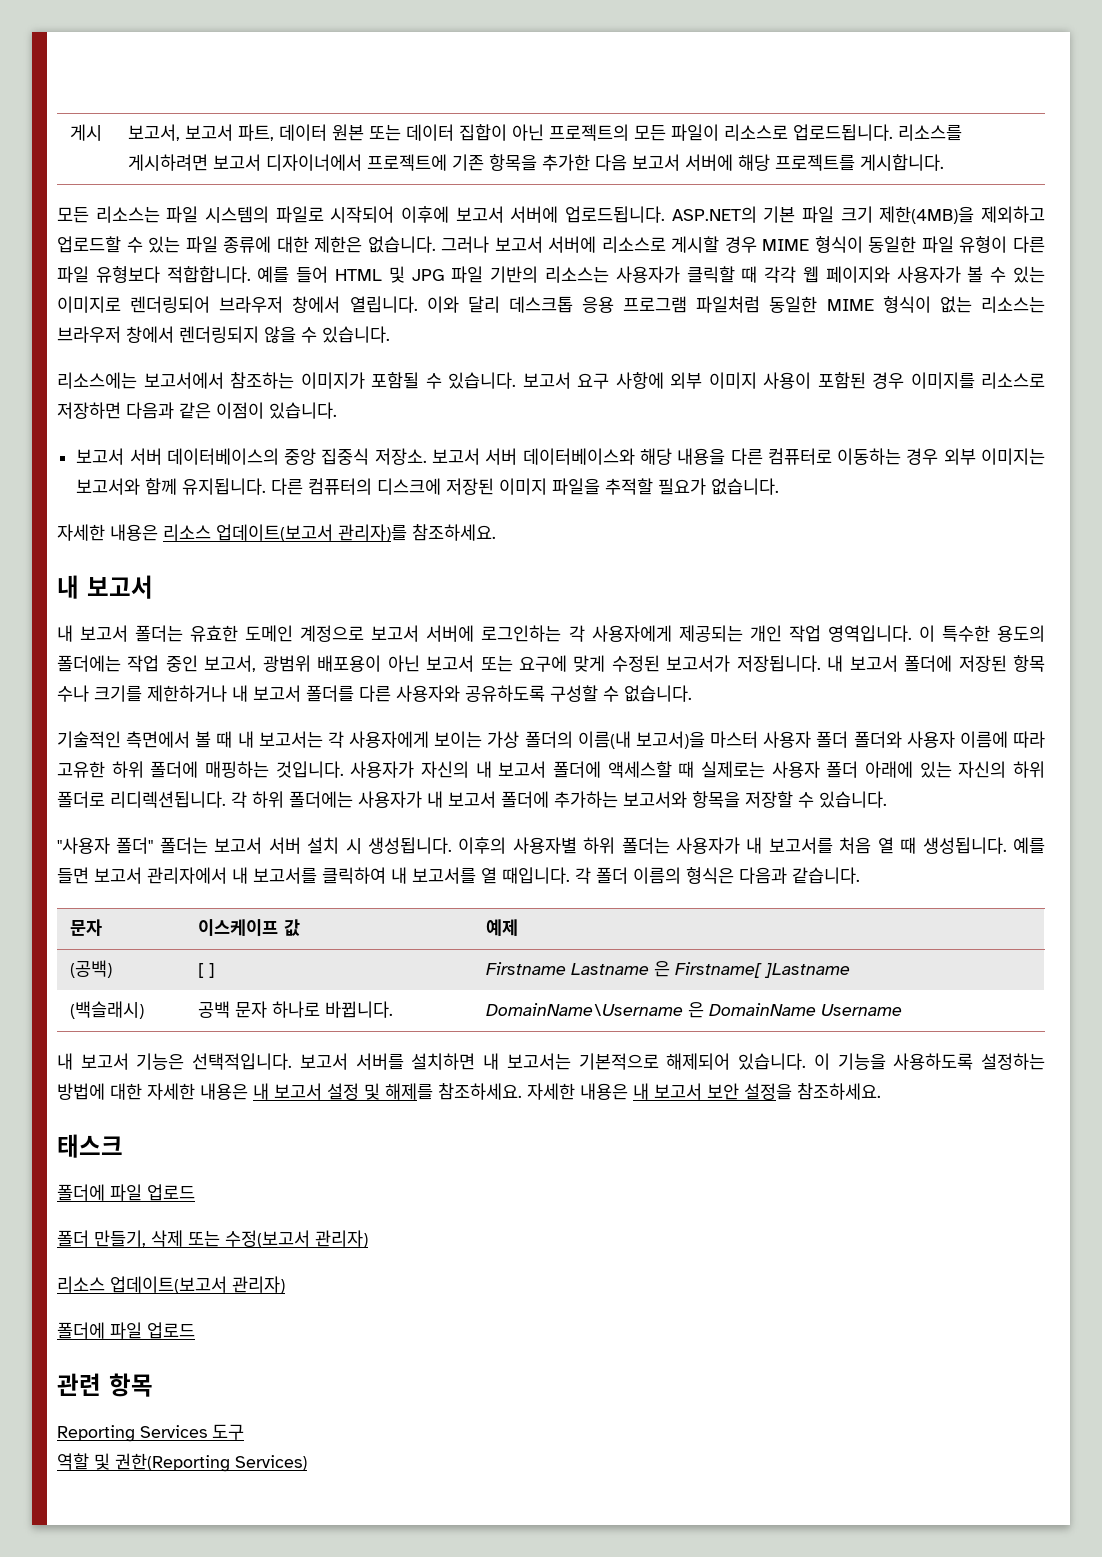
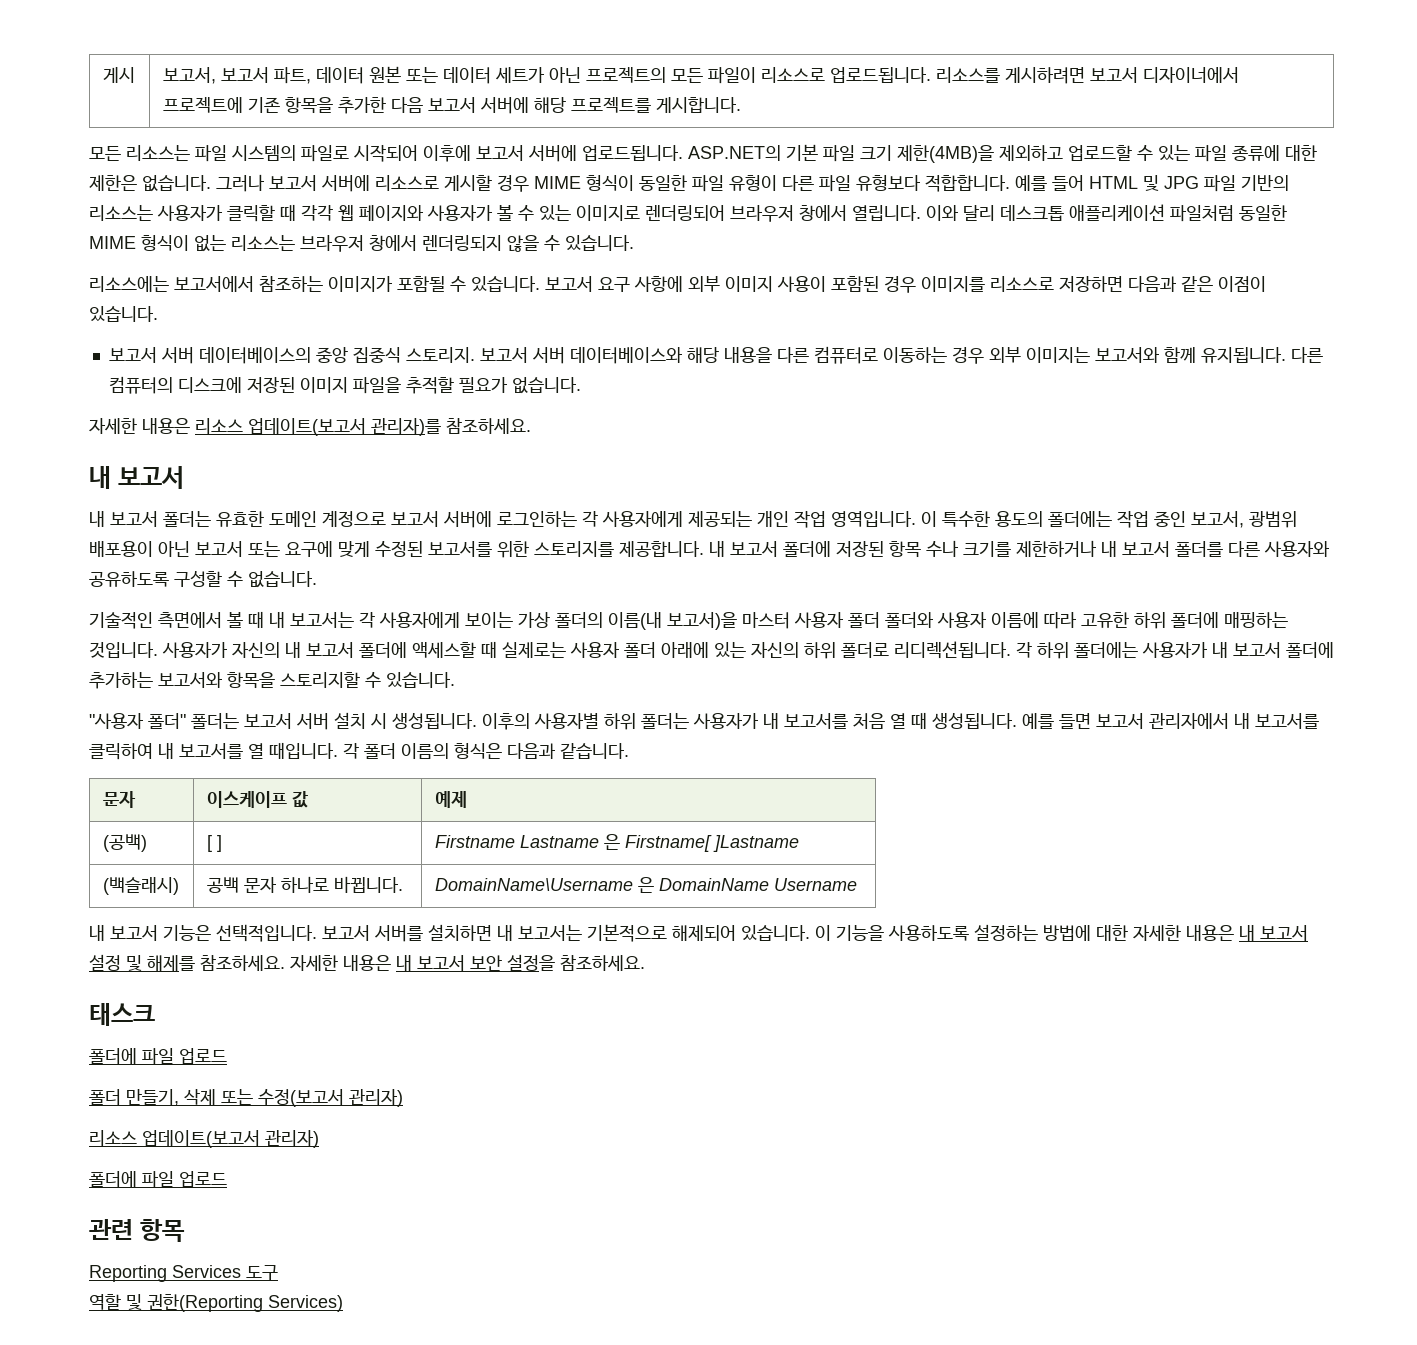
[458,124,507,141] 집합이 -> [494,67,545,83] 세트가
[582,296,688,313] 응용 프로그램 -> [1069,204,1165,221] 애플리케이션
[374,448,427,465] 저장소. -> [405,347,475,363] 스토리지.
[666,655,821,672] 보고서가 저장됩니다. -> [428,541,704,558] 보고서를 위한 스토리지를 제공합니다.
[745,791,793,808] 저장할 -> [280,672,360,688] 스토리지할

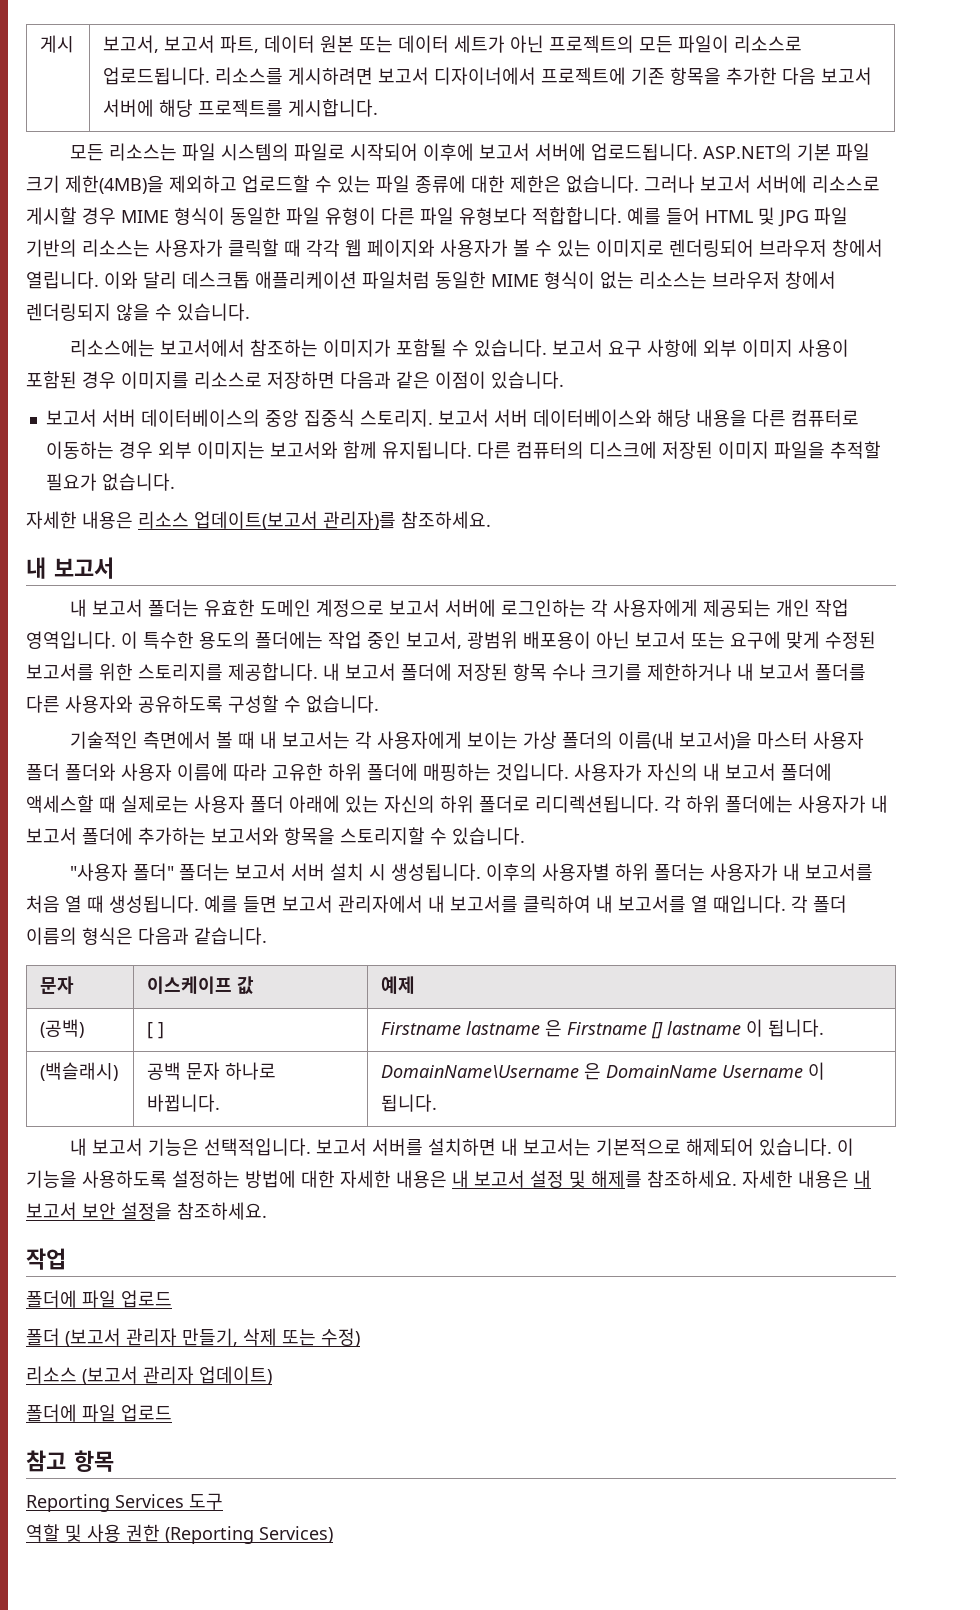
[519,834,799,852] Lastname 은 Firstname[ ]Lastname -> [466,1019,825,1039] lastname 은 Firstname [] lastname 이 됩니다.
(857, 884) none -> [808,1062,826,1080] [381,1094,438,1112] 이 됩니다.
[89,1003,155,1026] 태스크 -> [26,1248,66,1270] 작업
(121, 1097) none -> [65,1328,177,1347] (보고서 관리자
[258,1089,403,1107] [89,1130,319,1148] [89,1171,227,1188] [89,1219,133,1240] 수정(보고서 관리자) // 리소스 업데이트(보고서 관리자) // 폴더에 파일 업로드 // 관련 -> [321,1328,360,1347] [26,1366,272,1385] [26,1404,172,1422] [26,1450,66,1472] 수정) // 리소스 (보고서 관리자 업데이트) // 폴더에 파일 업로드 // 참고
[147,1294,263,1312] 권한(Reporting -> [87,1524,254,1544] 사용 권한 (Reporting

